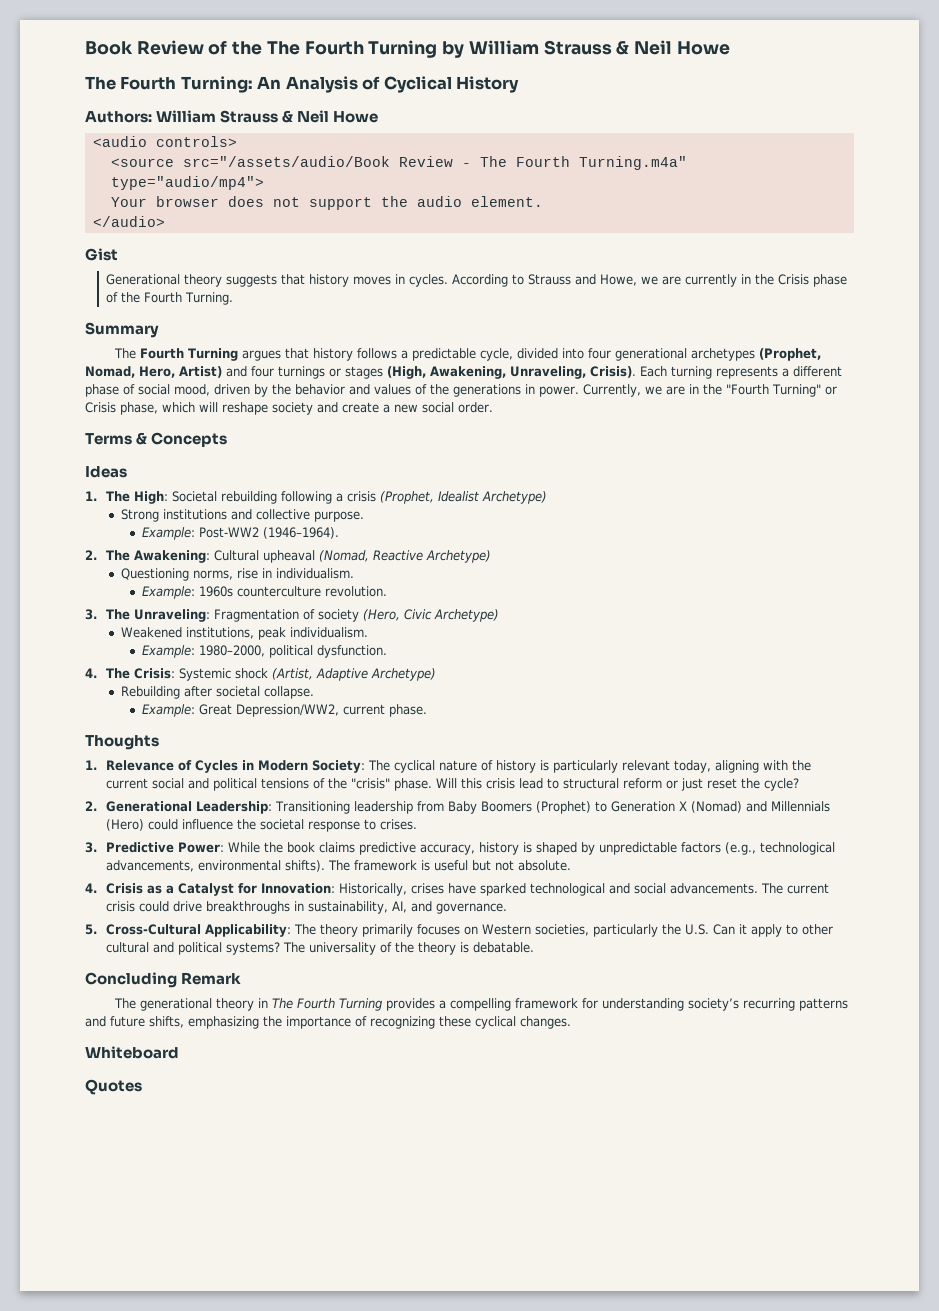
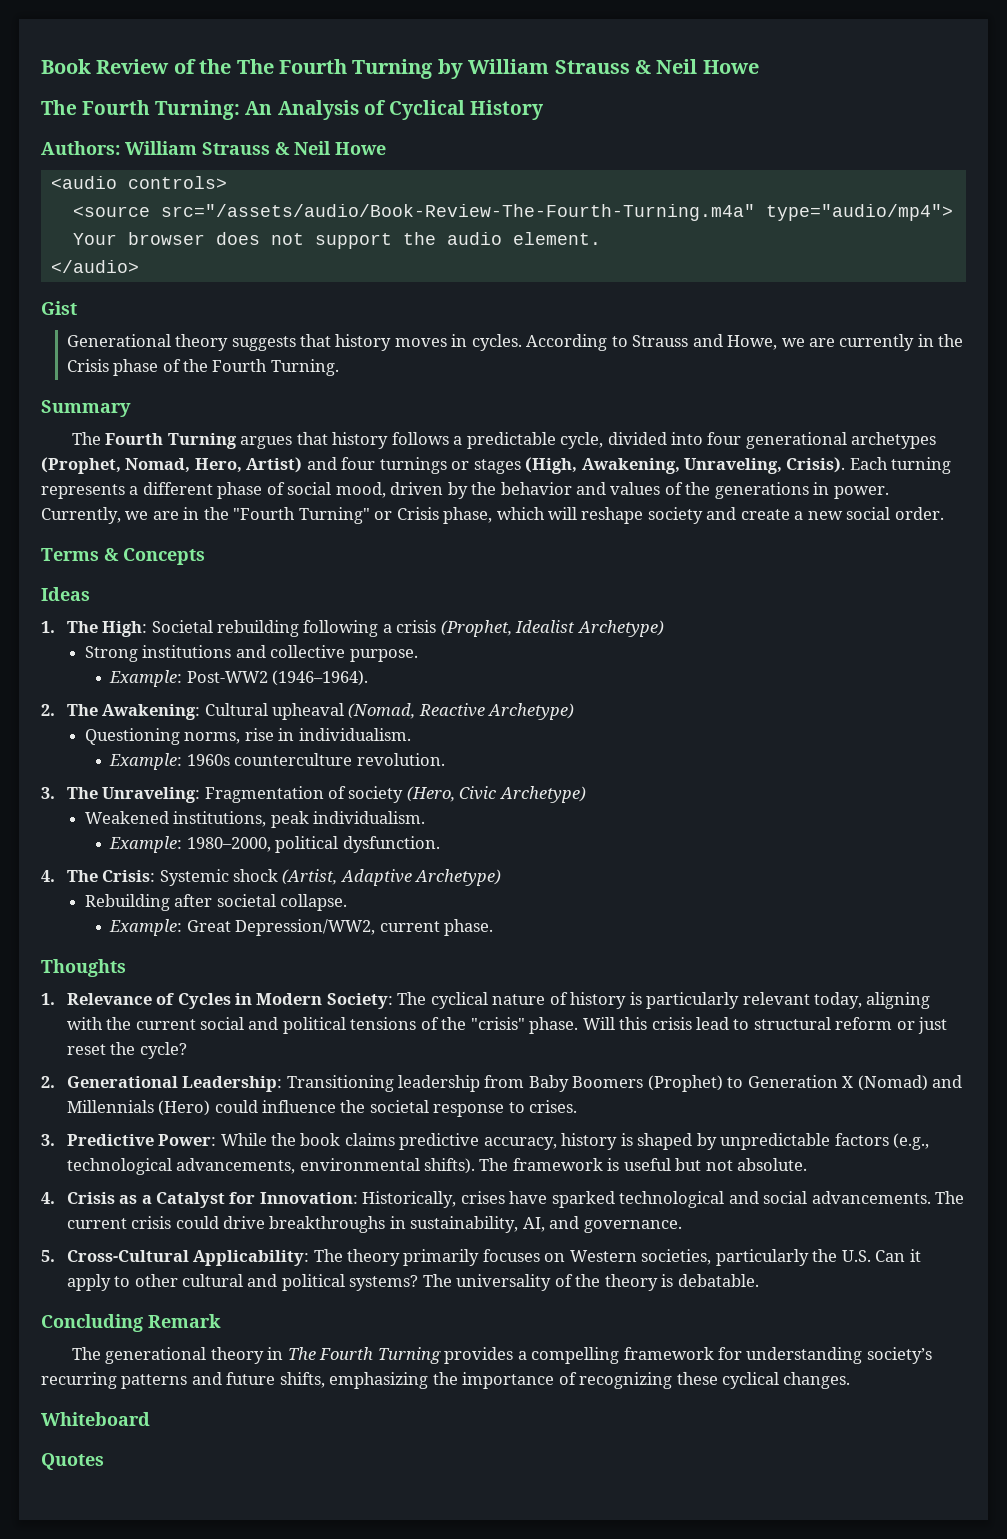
[182,156,687,170] src="/assets/audio/Book Review - The Fourth Turning.m4a" -> [160,204,755,221] src="/assets/audio/Book-Review-The-Fourth-Turning.m4a"

